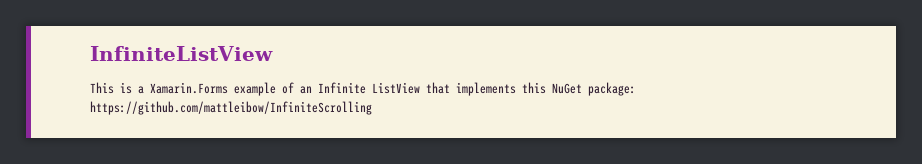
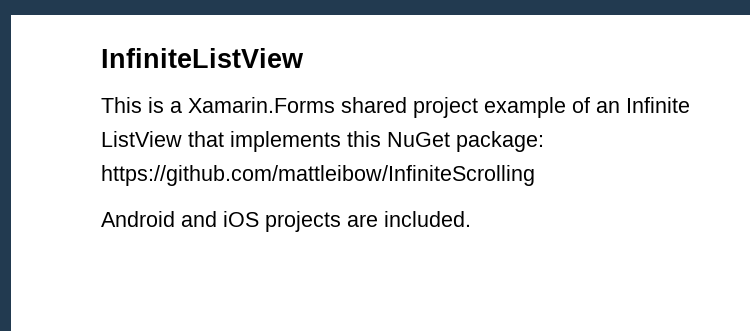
(228, 88) none -> [341,97,478,118] shared project
(372, 108) none -> [101,211,471,232] // Android and iOS projects are included.

